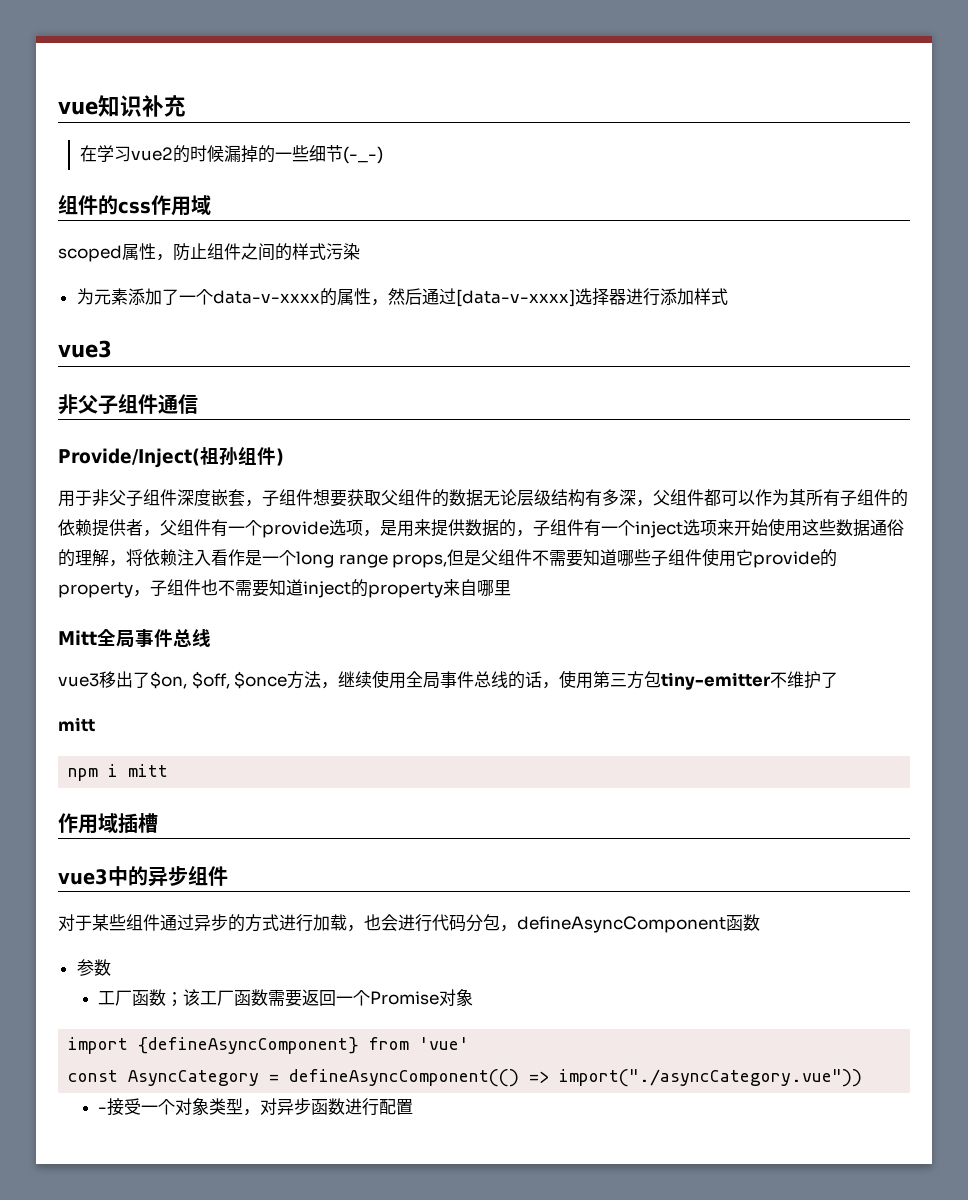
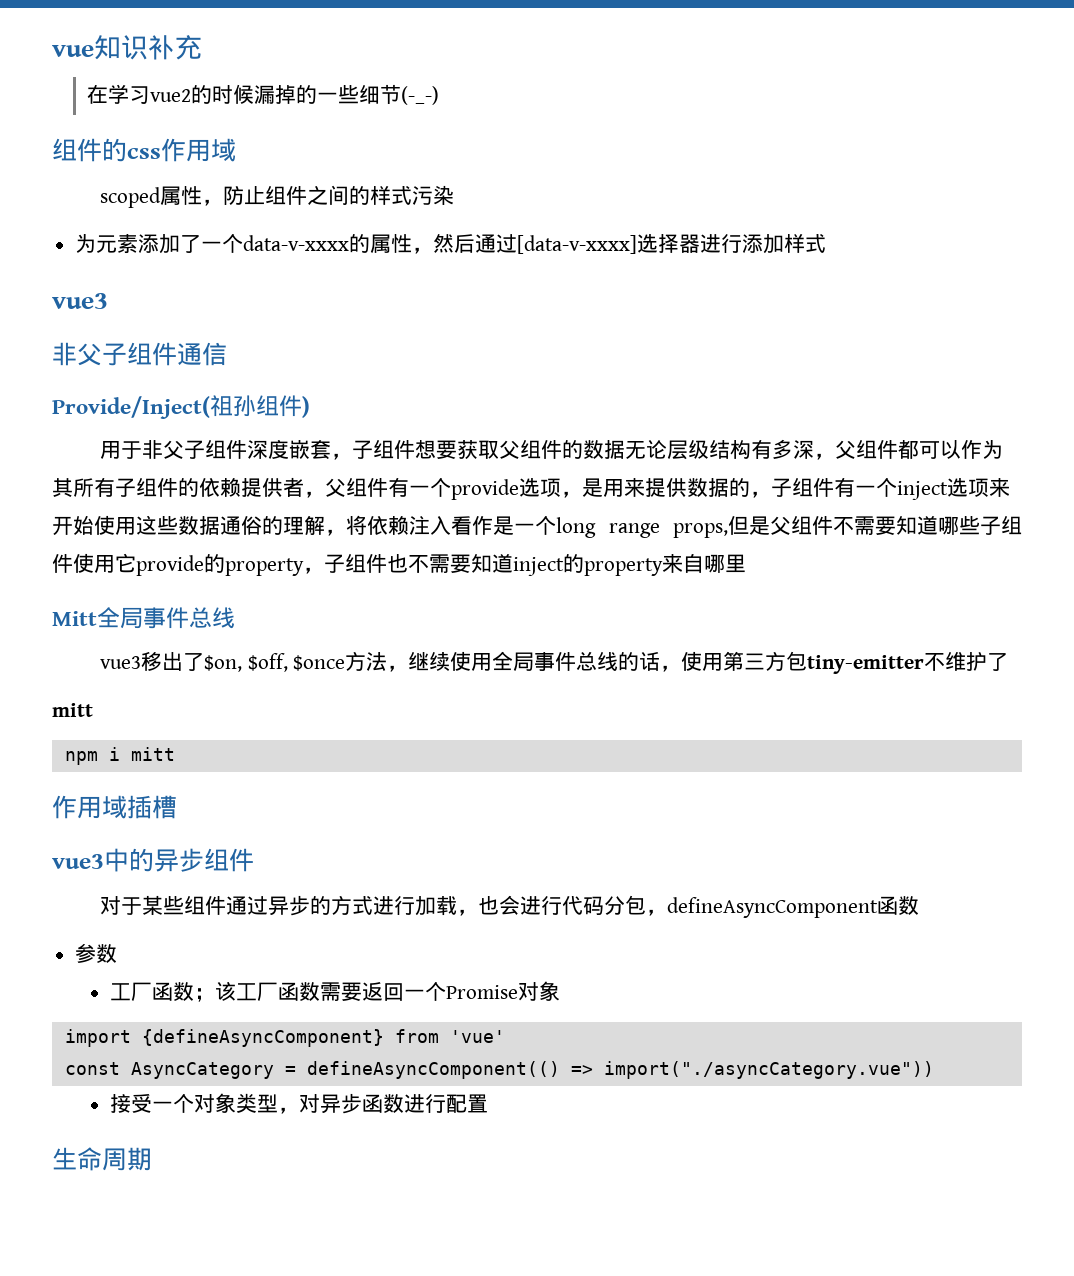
[98,1107,108,1113] - -> (934, 1070) none
(414, 1107) none -> [52,1147,152,1171] // 生命周期

